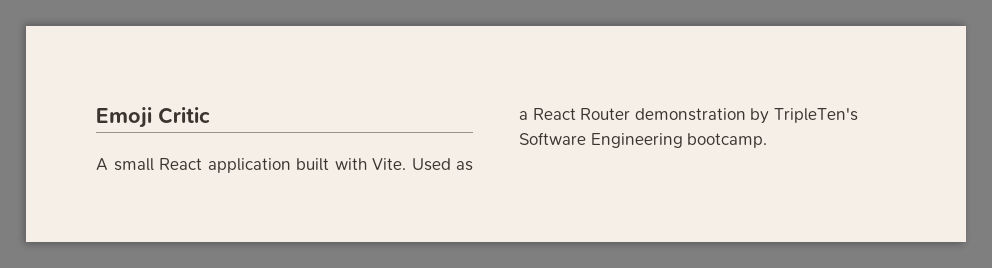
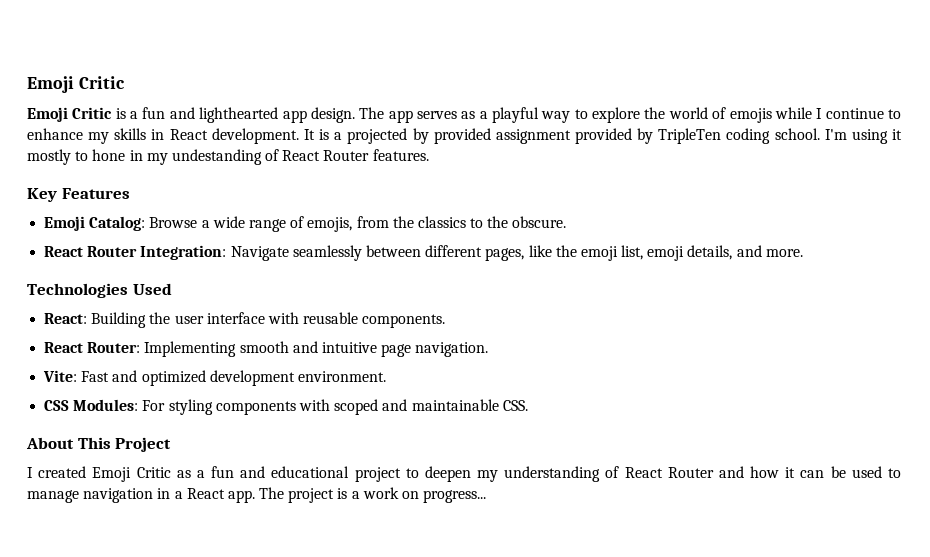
[96,158,473,173] [519,108,858,124] [519,132,768,148] A small React application built with Vite. Used as a React Router demonstration by TripleTen's Software Engineering bootcamp. -> [27,107,902,123] [27,128,902,144] [27,149,429,165] [27,188,130,202] [44,216,567,232] [44,245,803,261] [27,283,172,298] [44,312,446,328] [44,341,489,357] [43,370,386,386] [44,399,528,415] [26,437,172,452] [27,466,901,482] [27,487,487,503] Emoji Critic is a fun and lighthearted app design. The app serves as a playful way to explore the world of emojis while I continue to enhance my skills in React development. It is a projected by provided assignment provided by TripleTen coding school. I'm using it mostly to hone in my undestanding of React Router features. // Key Features // Emoji Catalog: Browse a wide range of emojis, from the classics to the obscure. // React Router Integration: Navigate seamlessly between different pages, like the emoji list, emoji details, and more. // Technologies Used // React: Building the user interface with reusable components. // React Router: Implementing smooth and intuitive page navigation. // Vite: Fast and optimized development environment. // CSS Modules: For styling components with scoped and maintainable CSS. // About This Project // I created Emoji Critic as a fun and educational project to deepen my understanding of React Router and how it can be used to manage navigation in a React app. The project is a work on progress...

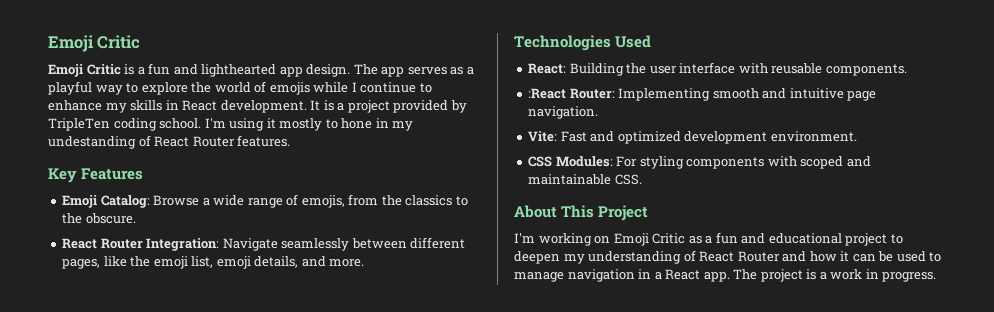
[347,128,571,144] projected by provided assignment -> [347,100,390,113] project
[44,342,84,353] React -> [528,88,567,99] :React
[27,466,87,478] I created -> [514,233,611,246] I'm working on
[402,490,487,503] on progress... -> [865,269,937,282] in progress.

